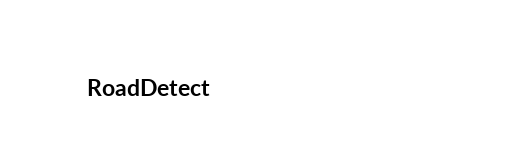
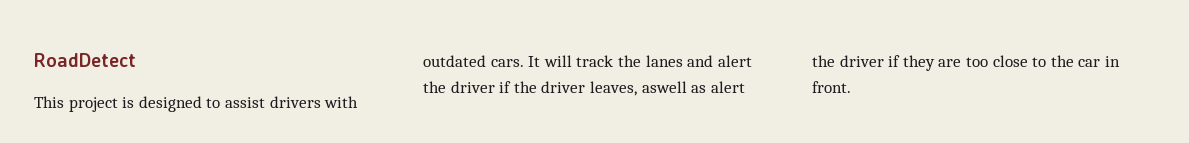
(210, 87) none -> [34,96,359,112] [423,55,752,67] [423,81,745,96] [812,55,1120,71] [812,81,851,93] // This project is designed to assist drivers with outdated cars. It will track the lanes and alert the driver if the driver leaves, aswell as alert the driver if they are too close to the car in front.

